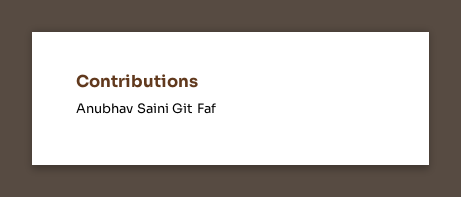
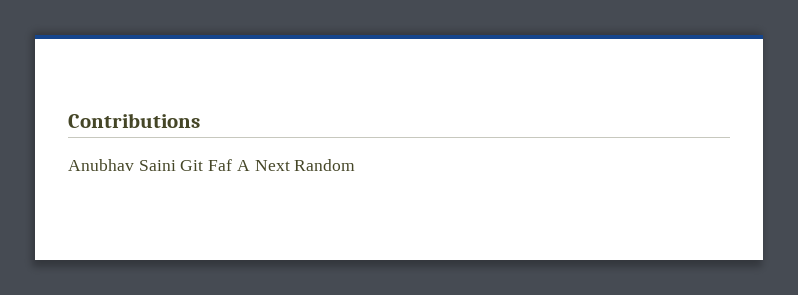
(216, 108) none -> [236,159,356,171] A Next Random

